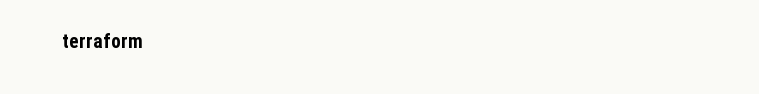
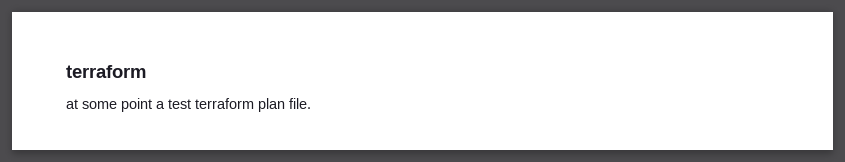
[62,33,143,48] terraform -> [66,65,146,78] [66,98,311,112] terraform // at some point a test terraform plan file.

